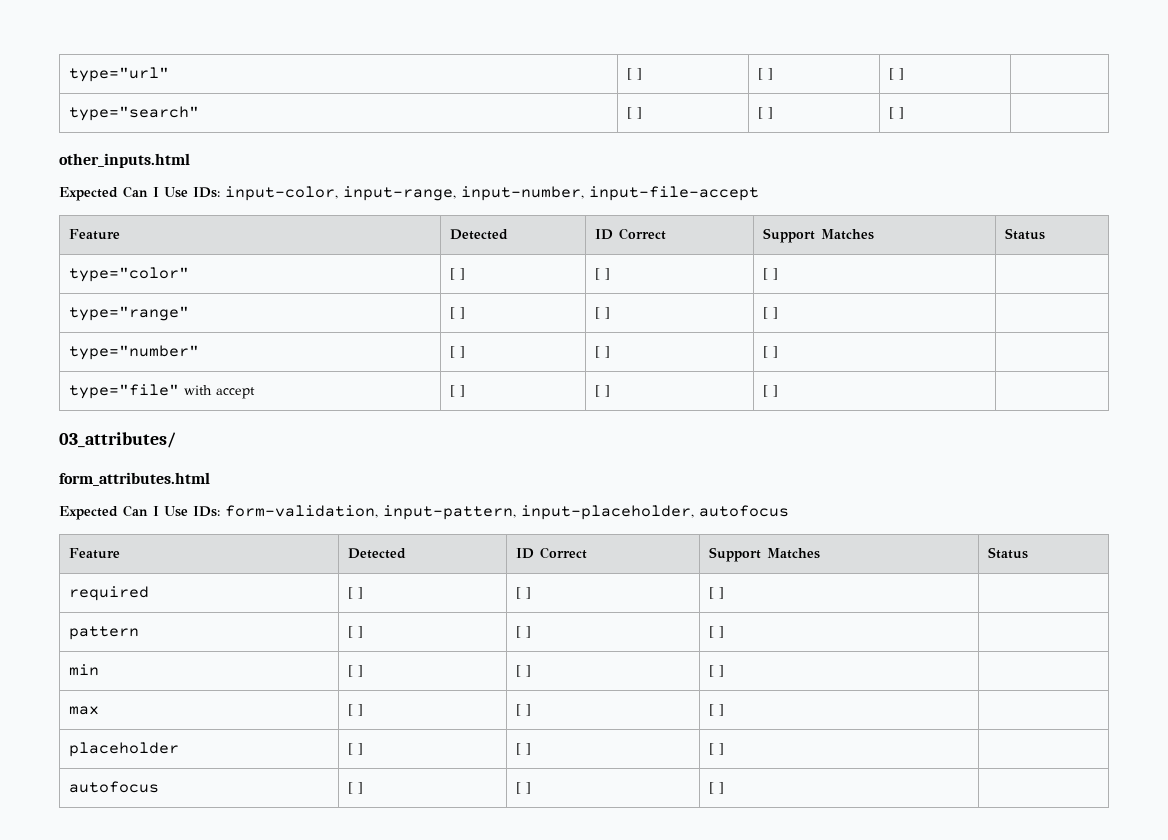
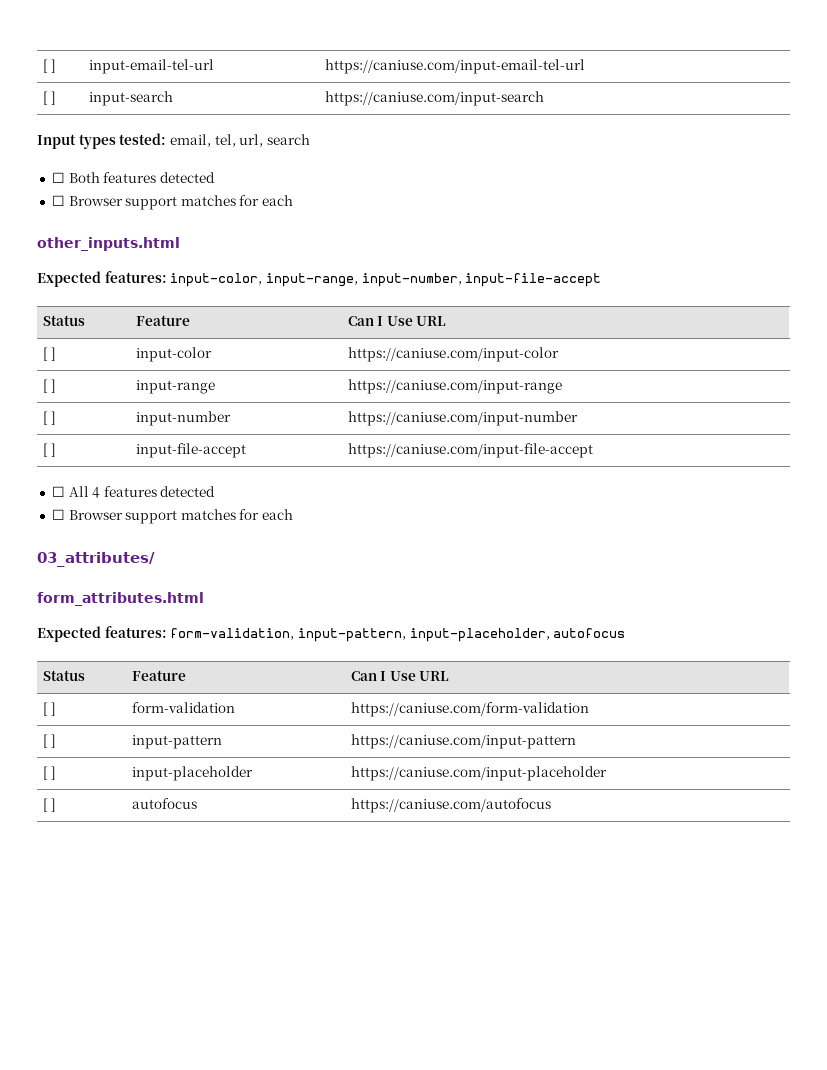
[68,67,169,82] [626,68,642,80] [757,68,773,80] [888,68,904,80] [68,106,199,121] [626,107,642,119] [757,107,773,119] [888,107,904,119] [59,153,190,168] [59,186,220,201] type="url" | [ ] | [ ] | [ ] | // type="search" | [ ] | [ ] | [ ] | // other_inputs.html // Expected Can I Use IDs: -> [42,59,57,73] [88,59,214,74] [324,59,585,74] [42,91,57,105] [88,91,173,106] [324,91,544,106] [37,133,310,149] [51,172,215,183] [51,195,294,210] [37,237,180,251] [37,271,167,287] [ ] | input-email-tel-url | https://caniuse.com/input-email-tel-url // [ ] | input-search | https://caniuse.com/input-search // Input types tested: email, tel, url, search // ☐ Both features detected // ☐ Browser support matches for each // other_inputs.html // Expected features:
[68,229,120,240] [449,229,508,240] [594,228,666,240] [762,228,874,243] [1004,228,1045,240] [68,267,189,282] [449,268,465,280] [594,268,610,280] [762,268,778,280] [68,306,189,321] [449,307,465,319] [594,307,610,319] [762,307,778,319] [68,345,199,360] [449,346,465,358] [594,346,610,358] [762,346,778,358] [68,384,255,399] [449,385,465,397] [594,385,610,397] [762,385,778,397] Feature | Detected | ID Correct | Support Matches | Status // type="color" | [ ] | [ ] | [ ] | // type="range" | [ ] | [ ] | [ ] | // type="number" | [ ] | [ ] | [ ] | // type="file" with accept | [ ] | [ ] | [ ] | -> [42,315,85,326] [135,315,190,326] [347,316,447,326] [42,347,57,361] [135,347,212,362] [347,347,559,362] [42,379,57,393] [135,380,215,394] [347,379,562,394] [42,411,57,425] [135,411,231,426] [347,411,578,426] [42,443,57,457] [135,443,246,458] [347,443,593,458] [51,486,216,498] [51,509,294,524] Status | Feature | Can I Use URL // [ ] | input-color | https://caniuse.com/input-color // [ ] | input-range | https://caniuse.com/input-range // [ ] | input-number | https://caniuse.com/input-number // [ ] | input-file-accept | https://caniuse.com/input-file-accept // ☐ All 4 features detected // ☐ Browser support matches for each
[123,505,220,517] Can I Use IDs: -> [104,626,167,638] features:
[68,548,120,559] [347,548,406,559] [515,547,587,559] [708,547,820,562] [987,547,1028,559] [68,586,149,601] [347,587,363,599] [515,587,531,599] [708,587,724,599] [68,626,139,640] [347,626,363,638] [515,626,531,638] [708,626,724,638] [68,664,99,676] [347,665,363,677] [515,665,531,677] [708,665,724,677] [68,706,99,715] [347,704,363,716] [515,704,531,716] [708,704,724,716] [68,742,179,757] [347,743,363,755] [515,743,531,755] [708,743,724,755] [68,781,159,793] [347,782,363,794] [515,782,531,794] [708,782,724,794] Feature | Detected | ID Correct | Support Matches | Status // required | [ ] | [ ] | [ ] | // pattern | [ ] | [ ] | [ ] | // min | [ ] | [ ] | [ ] | // max | [ ] | [ ] | [ ] | // placeholder | [ ] | [ ] | [ ] | // autofocus | [ ] | [ ] | [ ] | -> [42,670,85,681] [131,670,186,681] [350,671,450,681] [42,702,57,716] [131,702,235,713] [350,702,589,717] [42,734,57,748] [131,735,222,749] [350,734,576,749] [42,766,57,780] [131,766,253,781] [350,766,607,781] [42,798,57,812] [131,798,197,809] [350,798,551,813] Status | Feature | Can I Use URL // [ ] | form-validation | https://caniuse.com/form-validation // [ ] | input-pattern | https://caniuse.com/input-pattern // [ ] | input-placeholder | https://caniuse.com/input-placeholder // [ ] | autofocus | https://caniuse.com/autofocus

